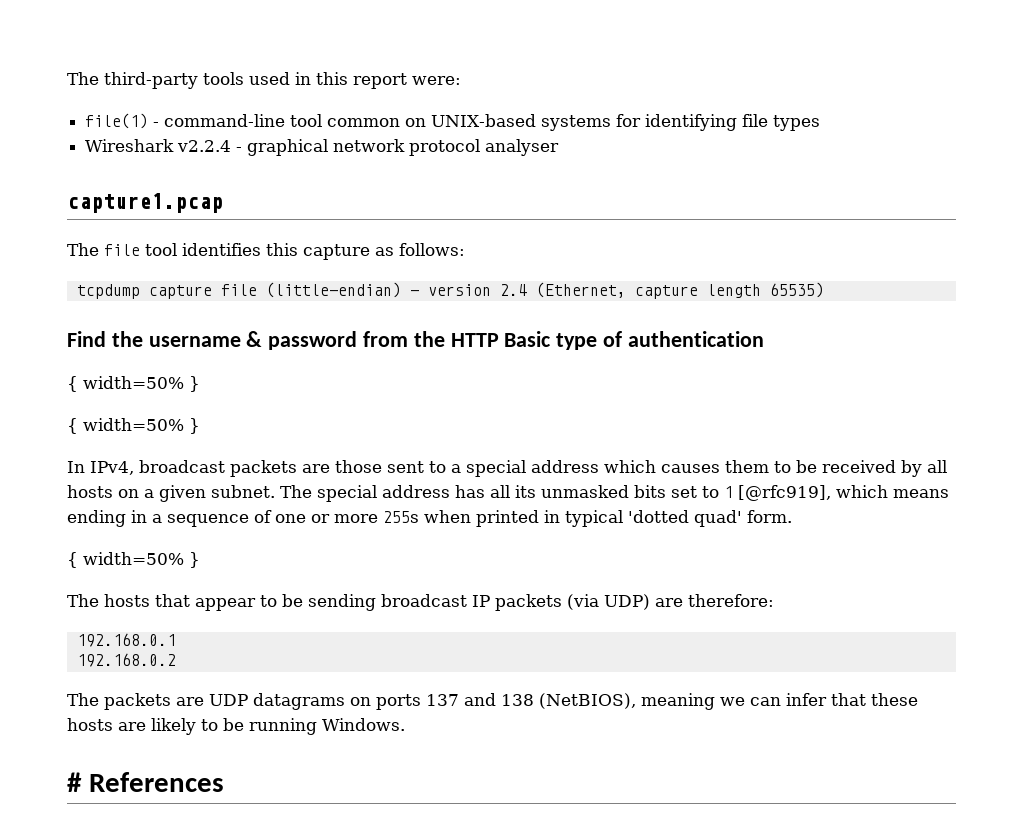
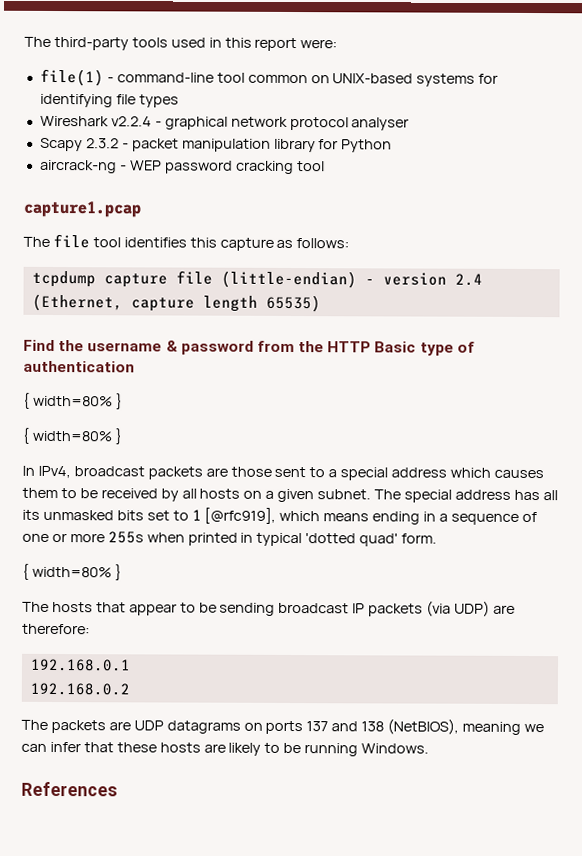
(560, 147) none -> [39,137,393,153] [39,159,325,175] // Scapy 2.3.2 - packet manipulation library for Python // aircrack-ng - WEP password cracking tool
[83,376,184,389] width=50% -> [32,395,113,407] width=80%
[83,418,184,431] width=50% -> [31,430,112,442] width=80%
[83,552,184,565] width=50% -> [31,566,112,578] width=80%
[67,772,82,792] # -> (430, 748) none

